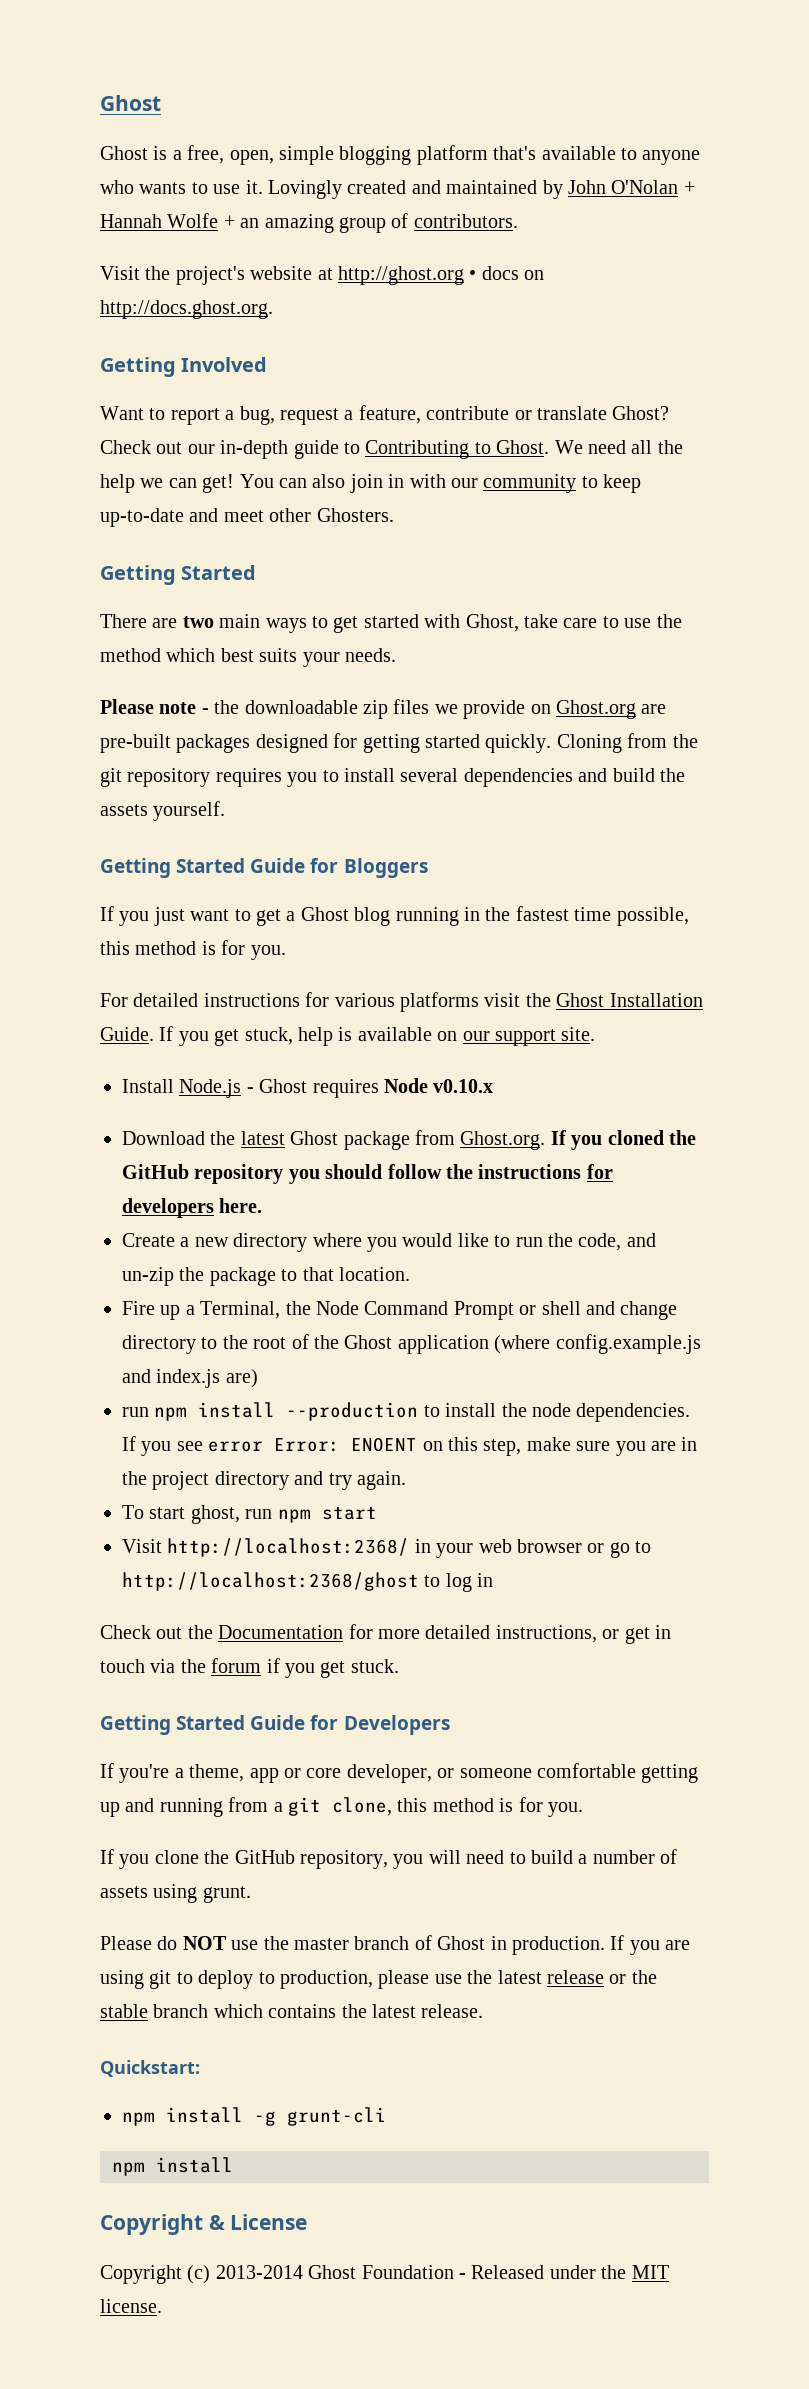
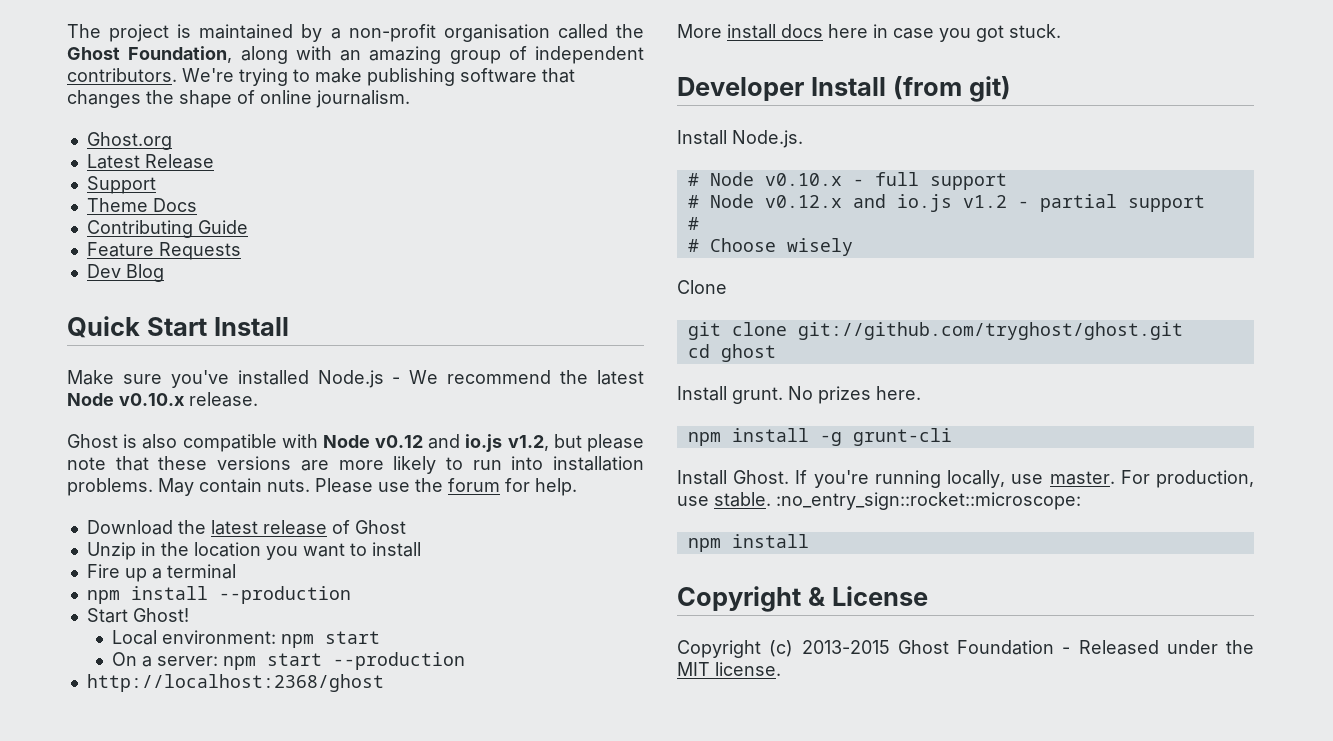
[100,95,161,111] [100,145,701,165] [100,180,695,199] [100,213,235,228] Ghost // Ghost is a free, open, simple blogging platform that's available to anyone who wants to use it. Lovingly created and maintained by John O'Nolan + Hannah Wolfe + -> [67,24,644,42] [67,46,332,64] The project is maintained by a non-profit organisation called the Ghost Foundation, along with
(409, 220) none -> [535,46,644,64] independent
[100,266,545,285] [100,300,273,319] [100,357,268,377] [100,405,670,425] [100,440,683,459] [100,474,642,493] [100,508,394,527] [100,565,257,585] [100,614,682,633] [100,648,396,667] [100,699,667,719] [100,733,698,753] [100,768,685,787] [100,801,226,821] [100,858,428,878] [100,906,689,926] [100,940,286,960] [100,992,703,1012] [100,1026,596,1046] [122,1078,494,1098] // Visit the project's website at http://ghost.org • docs on http://docs.ghost.org. // Getting Involved // Want to report a bug, request a feature, contribute or translate Ghost? Check out our in-depth guide to Contributing to Ghost. We need all the help we can get! You can also join in with our community to keep up-to-date and meet other Ghosters. // Getting Started // There are two main ways to get started with Ghost, take care to use the method which best suits your needs. // Please note - the downloadable zip files we provide on Ghost.org are pre-built packages designed for getting started quickly. Cloning from the git repository requires you to install several dependencies and build the assets yourself. // Getting Started Guide for Bloggers // If you just want to get a Ghost blog running in the fastest time possible, this method is for you. // For detailed instructions for various platforms visit the Ghost Installation Guide. If you get stuck, help is available on our support site. // Install Node.js - Ghost requires Node v0.10.x -> [182,68,575,86] [67,90,410,108] [86,132,172,150] [86,154,214,169] [86,176,156,194] [86,198,197,212] [86,220,248,238] [86,242,241,260] [86,264,164,282] [67,316,289,338] [67,370,645,388] [67,392,258,407] [67,434,644,452] [67,456,644,474] [67,478,577,496] We're trying to make publishing software that changes the shape of online journalism. // Ghost.org // Latest Release // Support // Theme Docs // Contributing Guide // Feature Requests // Dev Blog // Quick Start Install // Make sure you've installed Node.js - We recommend the latest Node v0.10.x release. // Ghost is also compatible with Node v0.12 and io.js v1.2, but please note that these versions are more likely to run into installation problems. May contain nuts. Please use the forum for help.
[290,1130,696,1150] [122,1164,613,1184] [122,1198,263,1218] [122,1233,656,1252] [122,1267,410,1286] [122,1301,678,1320] [122,1334,701,1354] [122,1369,258,1388] [122,1402,691,1422] [122,1436,698,1456] [122,1471,406,1490] [122,1505,377,1524] [122,1538,652,1558] [122,1572,494,1592] [100,1624,671,1644] [100,1658,399,1678] [100,1715,450,1735] [100,1763,699,1783] [100,1797,583,1817] [100,1849,678,1869] [100,1884,251,1903] [100,1935,691,1955] [100,1970,657,1989] [100,2004,484,2018] [100,2060,200,2077] [122,2107,386,2126] Ghost package from Ghost.org. If you cloned the GitHub repository you should follow the instructions for developers here. // Create a new directory where you would like to run the code, and un-zip the package to that location. // Fire up a Terminal, the Node Command Prompt or shell and change directory to the root of the Ghost application (where config.example.js and index.js are) // run npm install --production to install the node dependencies. If you see error Error: ENOENT on this step, make sure you are in the project directory and try again. // To start ghost, run npm start // Visit http://localhost:2368/ in your web browser or go to http://localhost:2368/ghost to log in // Check out the Documentation for more detailed instructions, or get in touch via the forum if you get stuck. // Getting Started Guide for Developers // If you're a theme, app or core developer, or someone comfortable getting up and running from a git clone, this method is for you. // If you clone the GitHub repository, you will need to build a number of assets using grunt. // Please do NOT use the master branch of Ghost in production. If you are using git to deploy to production, please use the latest release or the stable branch which contains the latest release. // Quickstart: // npm install -g grunt-cli -> [262,520,406,535] [86,542,421,560] [86,564,236,582] [86,586,351,604] [86,608,189,623] [111,630,380,648] [111,652,465,670] [86,674,384,692] [677,24,1061,42] [677,76,1011,102] [677,130,803,148] [687,172,1007,190] [687,194,1205,212] [687,217,699,230] [687,238,853,256] [677,280,727,294] [687,322,1183,340] [687,344,776,362] [677,386,921,404] [687,428,952,446] [677,470,1254,488] [677,492,1081,510] release of Ghost // Unzip in the location you want to install // Fire up a terminal // npm install --production // Start Ghost! // Local environment: npm start // On a server: npm start --production // http://localhost:2368/ghost // More install docs here in case you got stuck. // Developer Install (from git) // Install Node.js. // # Node v0.10.x - full support // # Node v0.12.x and io.js v1.2 - partial support // # // # Choose wisely // Clone // git clone git://github.com/tryghost/ghost.git // cd ghost // Install grunt. No prizes here. // npm install -g grunt-cli // Install Ghost. If you're running locally, use master. For production, use stable. :no_entry_sign::rocket::microscope:
[215,2265,303,2279] 2013-2014 -> [801,640,890,654] 2013-2015

